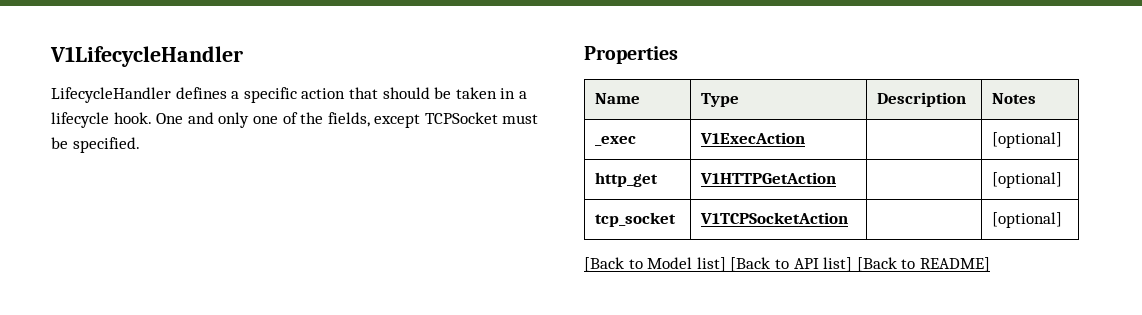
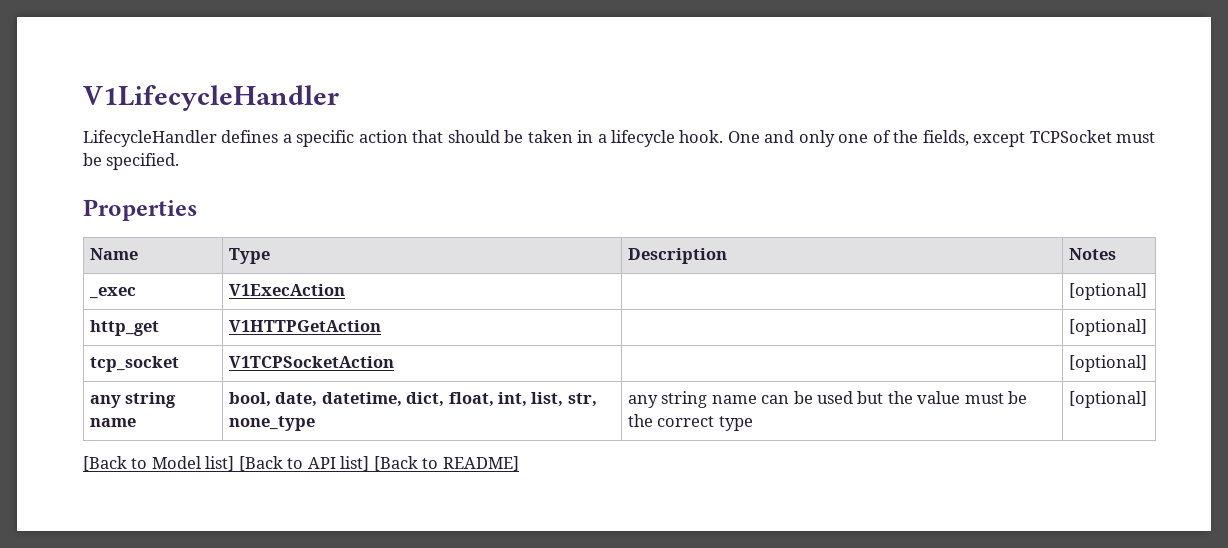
(1062, 220) none -> [89,392,177,408] [89,418,136,427] [228,392,597,407] [228,416,315,431] [627,391,1028,408] [627,414,753,431] [1068,391,1147,408] // any string name | bool, date, datetime, dict, float, int, list, str, none_type | any string name can be used but the value must be the correct type | [optional]

